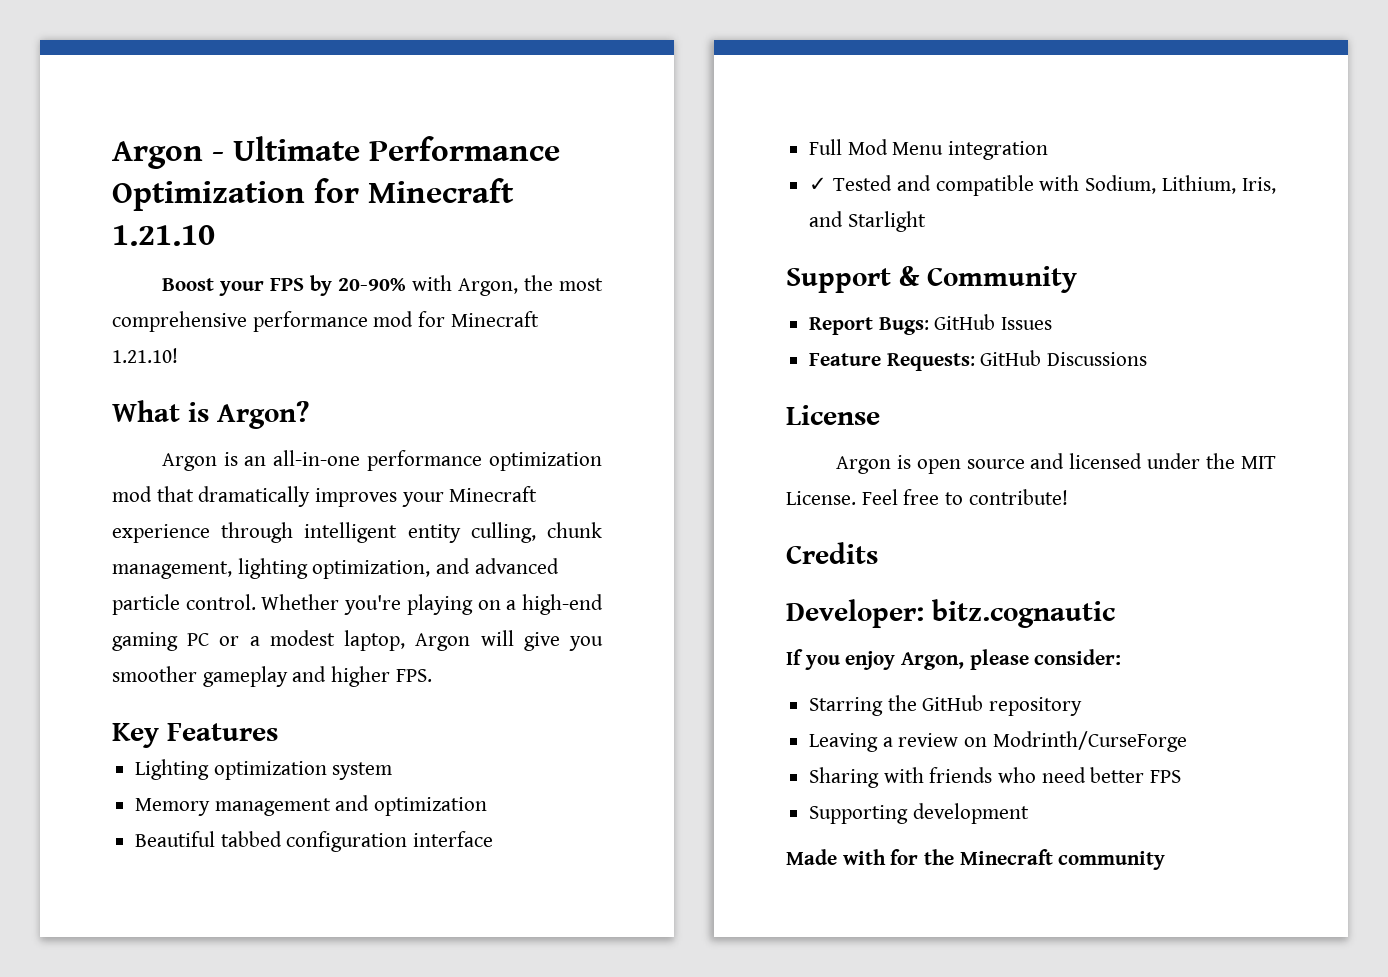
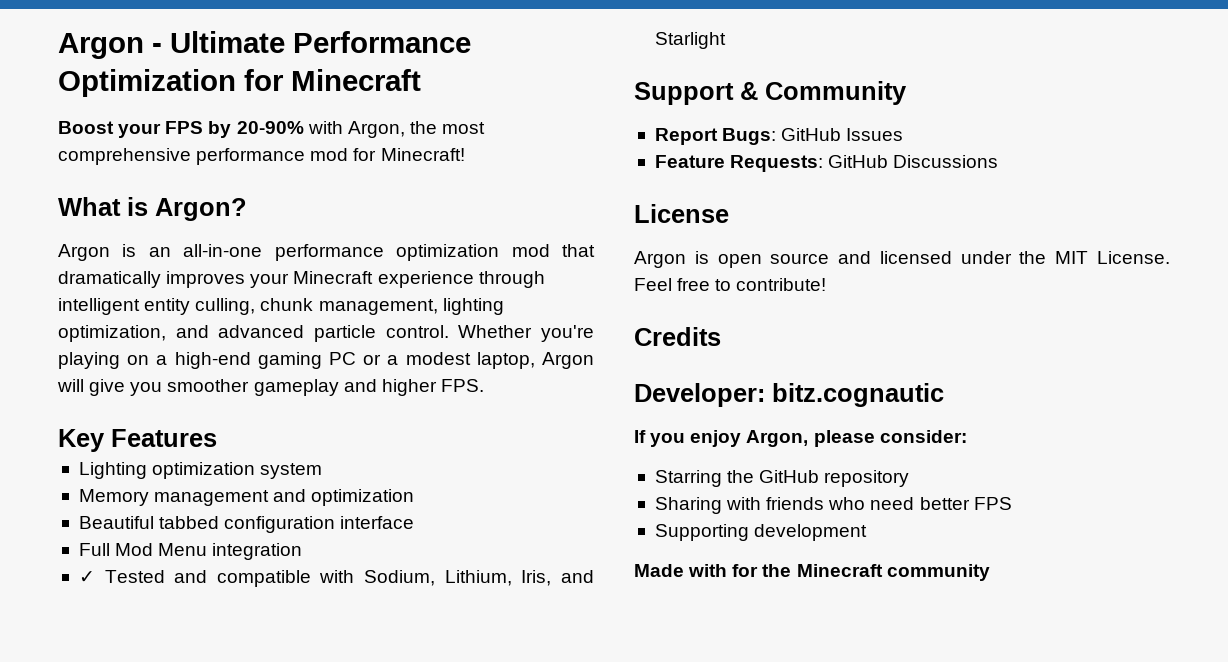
[112,225,215,246] 1.21.10 -> (421, 80) none
[450,311,539,327] [112,348,178,363] Minecraft 1.21.10! -> [380,148,465,161] Minecraft!
[809,731,1187,752] // Leaving a review on Modrinth/CurseForge -> (910, 478) none

